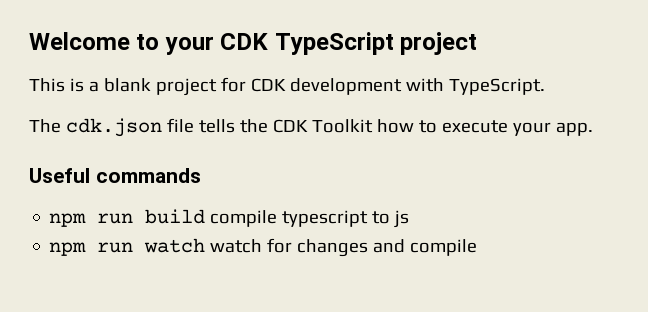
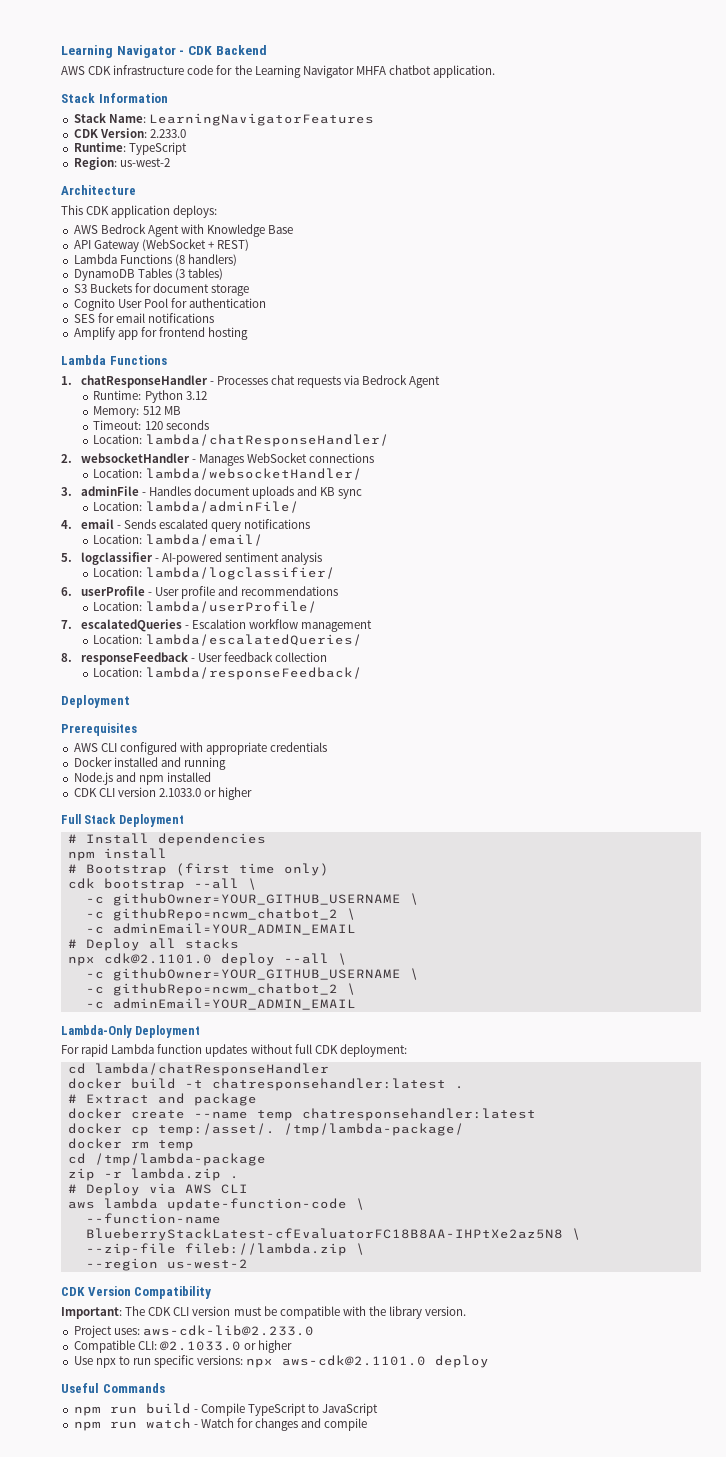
[29,32,478,55] [29,77,545,96] [29,118,593,137] Welcome to your CDK TypeScript project // This is a blank project for CDK development with TypeScript. // The cdk.json file tells the CDK Toolkit how to execute your app. -> [61,45,267,58] [61,65,496,78] [61,93,168,103] [73,113,374,126] [73,128,186,138] [73,142,187,155] [73,157,170,170] [61,185,136,195] [61,205,218,218] [73,224,294,237] [73,239,250,252] [73,254,237,266] [73,268,223,281] [73,283,250,296] [73,298,267,311] [73,313,214,323] [73,327,249,340] [61,355,167,365] [61,375,441,388] [93,390,207,403] [93,406,181,418] [93,420,209,430] [93,434,389,447] [61,453,375,466] [93,468,362,480] [61,486,363,499] [93,501,299,513] [61,519,311,532] [93,534,263,546] [61,552,323,565] [93,567,335,580] [61,586,339,599] [93,601,317,613] [61,619,373,632] [93,634,362,646] [61,652,328,665] [93,667,362,680] [61,695,130,708] [61,723,137,736] [73,742,328,755] [73,757,226,770] [73,772,211,785] [73,787,253,800] [61,814,184,827] [67,833,266,846] [67,848,167,861] [67,863,329,876] [67,878,257,891] [85,893,419,906] [85,908,356,921] [85,923,356,935] [67,938,239,951] [67,953,347,966] [85,968,419,981] [85,983,356,996] [85,998,356,1010] [61,1025,201,1038] [61,1044,407,1057] [67,1063,329,1076] [67,1078,464,1091] [67,1093,257,1106] [67,1108,536,1121] [67,1123,464,1136] [67,1138,194,1151] [67,1153,266,1166] [67,1168,239,1181] [67,1183,248,1196] [67,1198,365,1211] [85,1213,221,1224] [85,1228,581,1241] [85,1243,365,1256] [85,1258,248,1271] [61,1286,212,1299] [61,1306,467,1319] [73,1325,314,1338] [73,1340,293,1353] [73,1355,490,1368] Learning Navigator - CDK Backend // AWS CDK infrastructure code for the Learning Navigator MHFA chatbot application. // Stack Information // Stack Name: LearningNavigatorFeatures // CDK Version: 2.233.0 // Runtime: TypeScript // Region: us-west-2 // Architecture // This CDK application deploys: // AWS Bedrock Agent with Knowledge Base // API Gateway (WebSocket + REST) // Lambda Functions (8 handlers) // DynamoDB Tables (3 tables) // S3 Buckets for document storage // Cognito User Pool for authentication // SES for email notifications // Amplify app for frontend hosting // Lambda Functions // 1. chatResponseHandler - Processes chat requests via Bedrock Agent // Runtime: Python 3.12 // Memory: 512 MB // Timeout: 120 seconds // Location: lambda/chatResponseHandler/ // 2. websocketHandler - Manages WebSocket connections // Location: lambda/websocketHandler/ // 3. adminFile - Handles document uploads and KB sync // Location: lambda/adminFile/ // 4. email - Sends escalated query notifications // Location: lambda/email/ // 5. logclassifier - AI-powered sentiment analysis // Location: lambda/logclassifier/ // 6. userProfile - User profile and recommendations // Location: lambda/userProfile/ // 7. escalatedQueries - Escalation workflow management // Location: lambda/escalatedQueries/ // 8. responseFeedback - User feedback collection // Location: lambda/responseFeedback/ // Deployment // Prerequisites // AWS CLI configured with appropriate credentials // Docker installed and running // Node.js and npm installed // CDK CLI version 2.1033.0 or higher // Full Stack Deployment // # Install dependencies // npm install // # Bootstrap (first time only) // cdk bootstrap --all \ // -c githubOwner=YOUR_GITHUB_USERNAME \ // -c githubRepo=ncwm_chatbot_2 \ // -c adminEmail=YOUR_ADMIN_EMAIL // # Deploy all stacks // npx cdk@2.1101.0 deploy --all \ // -c githubOwner=YOUR_GITHUB_USERNAME \ // -c githubRepo=ncwm_chatbot_2 \ // -c adminEmail=YOUR_ADMIN_EMAIL // Lambda-Only Deployment // For rapid Lambda function updates without full CDK deployment: // cd lambda/chatResponseHandler // docker build -t chatresponsehandler:latest . // # Extract and package // docker create --name temp chatresponsehandler:latest // docker cp temp:/asset/. /tmp/lambda-package/ // docker rm temp // cd /tmp/lambda-package // zip -r lambda.zip . // # Deploy via AWS CLI // aws lambda update-function-code \ // --function-name BlueberryStackLatest-cfEvaluatorFC18B8AA-IHPtXe2az5N8 \ // --zip-file fileb://lambda.zip \ // --region us-west-2 // CDK Version Compatibility // Important: The CDK CLI version must be compatible with the library version. // Project uses: aws-cdk-lib@2.233.0 // Compatible CLI: @2.1033.0 or higher // Use npx to run specific versions: npx aws-cdk@2.1101.0 deploy
[95,168,201,183] commands -> [102,1383,165,1393] Commands
[210,210,410,228] compile typescript to js -> [193,1403,379,1416] - Compile TypeScript to JavaScript
[210,239,263,253] watch -> [193,1418,234,1428] - Watch

